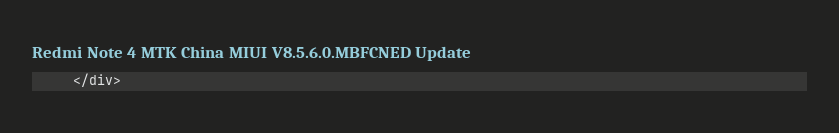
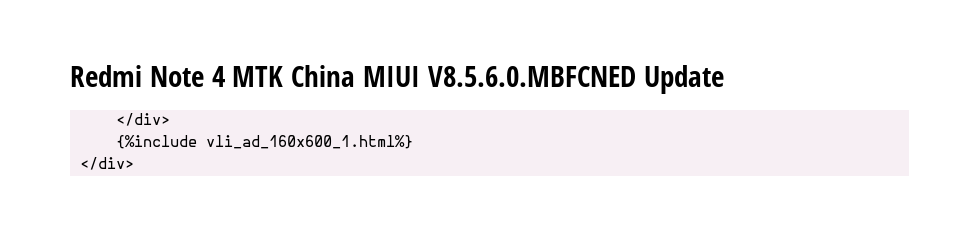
(121, 80) none -> [115,135,413,149] [79,157,134,170] // {%include vli_ad_160x600_1.html%} // </div>

